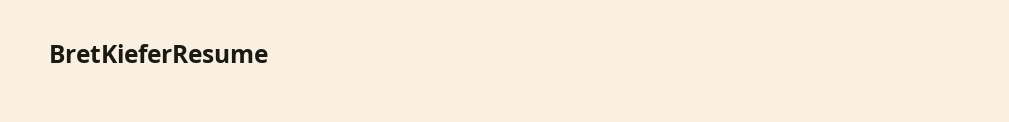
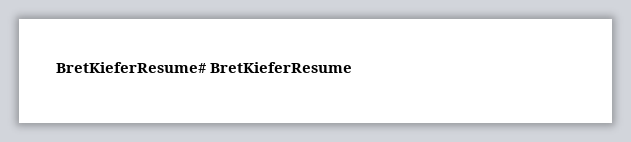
(49, 53) none -> [56,62,206,73] BretKieferResume#

